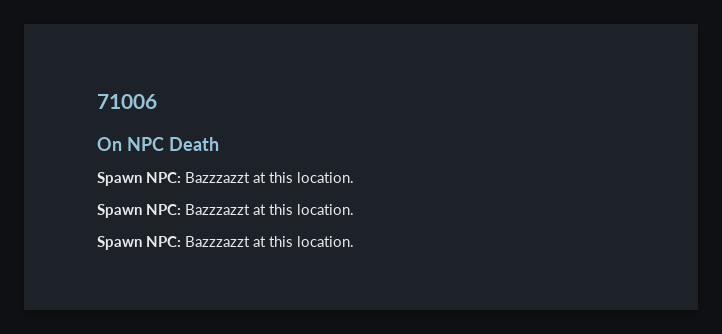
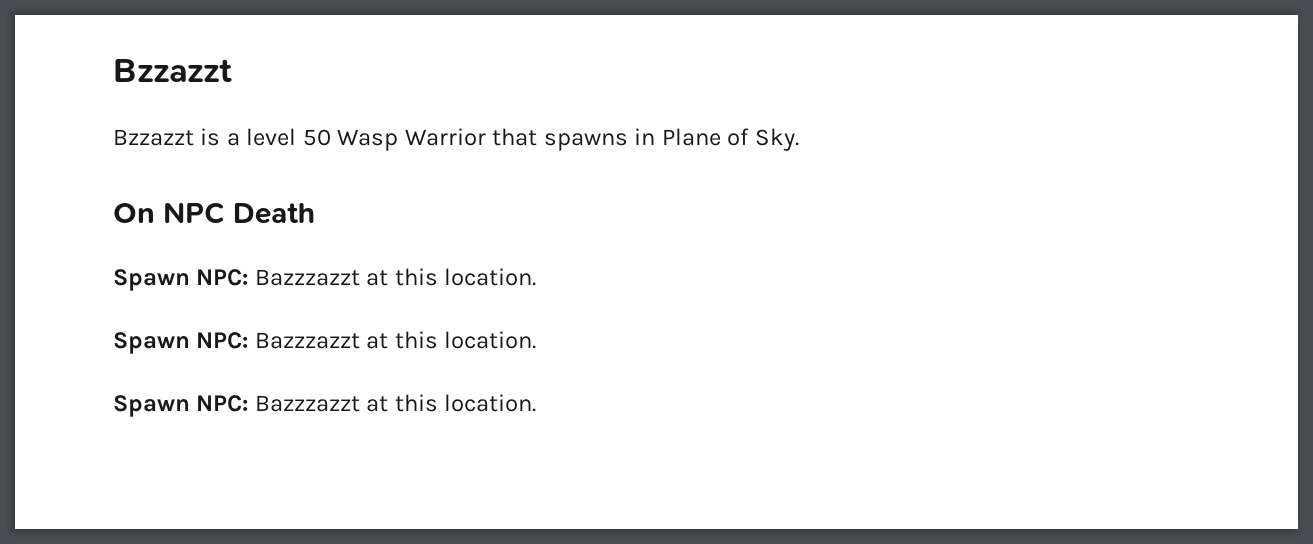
[97,94,157,109] 71006 -> [113,59,232,82] [113,128,799,151] Bzzazzt // Bzzazzt is a level 50 Wasp Warrior that spawns in Plane of Sky.

